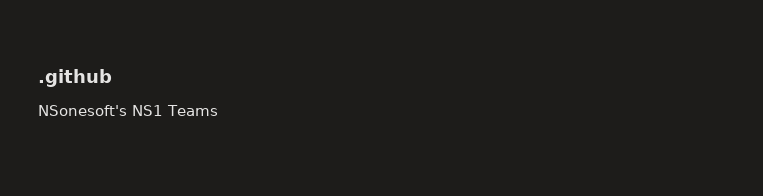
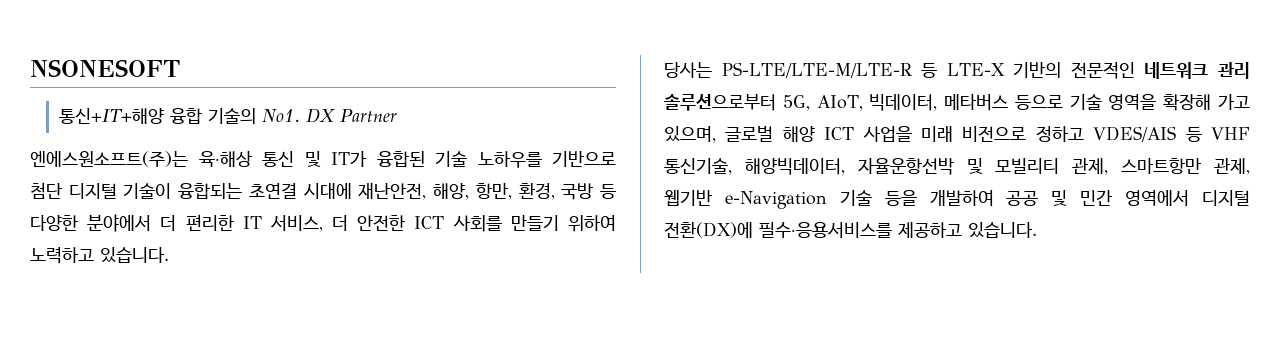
[38,69,112,87] [38,105,218,116] .github // NSonesoft's NS1 Teams -> [30,59,180,77] [58,107,397,124] [30,151,616,168] [30,182,617,200] [30,214,616,232] [30,247,169,264] [664,62,1250,79] [664,93,1250,111] [664,125,1250,143] [664,157,1250,175] [664,190,1250,209] [664,221,1037,238] NSONESOFT // 통신+IT+해양 융합 기술의 No1. DX Partner // 엔에스원소프트(주)는 육·해상 통신 및 IT가 융합된 기술 노하우를 기반으로 첨단 디지털 기술이 융합되는 초연결 시대에 재난안전, 해양, 항만, 환경, 국방 등 다양한 분야에서 더 편리한 IT 서비스, 더 안전한 ICT 사회를 만들기 위하여 노력하고 있습니다. // 당사는 PS-LTE/LTE-M/LTE-R 등 LTE-X 기반의 전문적인 네트워크 관리 솔루션으로부터 5G, AIoT, 빅데이터, 메타버스 등으로 기술 영역을 확장해 가고 있으며, 글로벌 해양 ICT 사업을 미래 비전으로 정하고 VDES/AIS 등 VHF 통신기술, 해양빅데이터, 자율운항선박 및 모빌리티 관제, 스마트항만 관제, 웹기반 e-Navigation 기술 등을 개발하여 공공 및 민간 영역에서 디지털 전환(DX)에 필수·응용서비스를 제공하고 있습니다.

